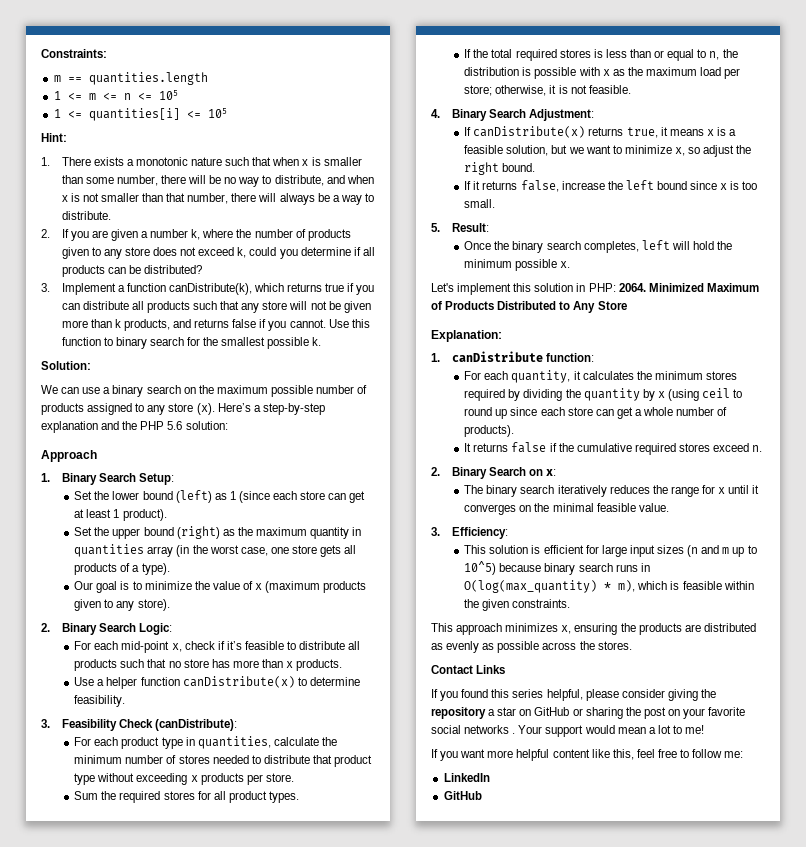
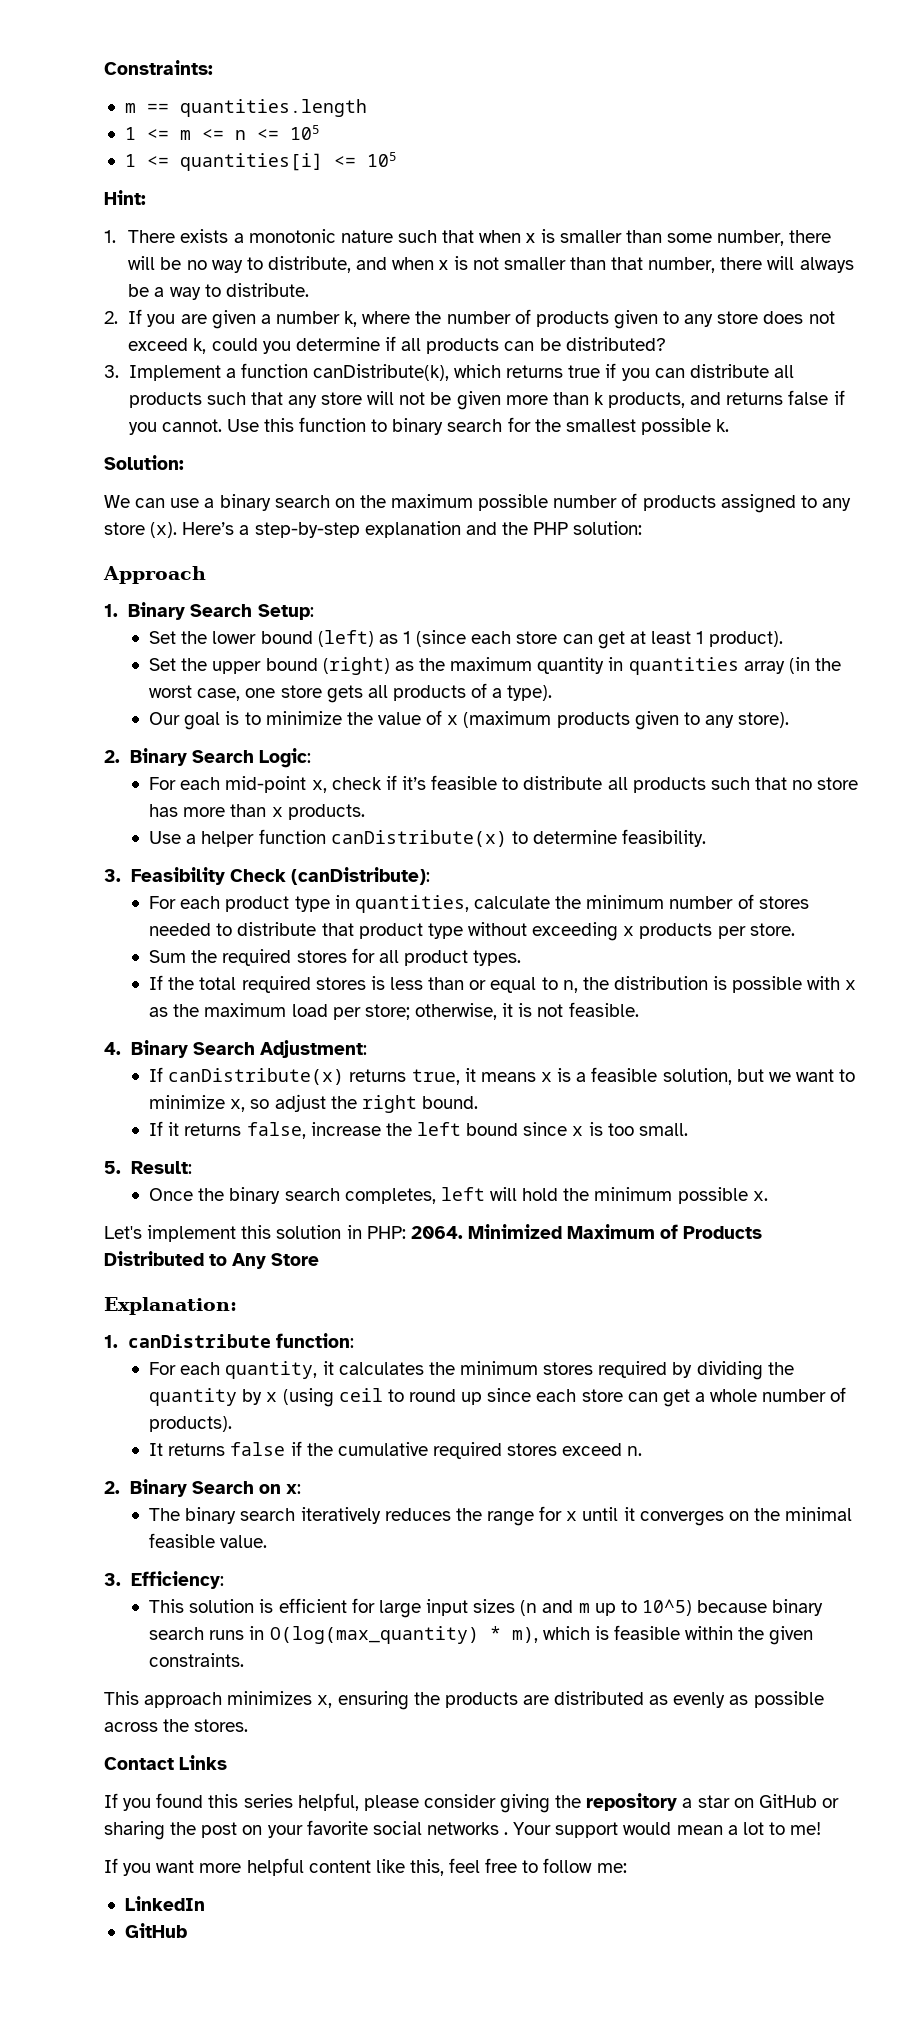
[167,421,183,430] 5.6 -> (569, 528) none

